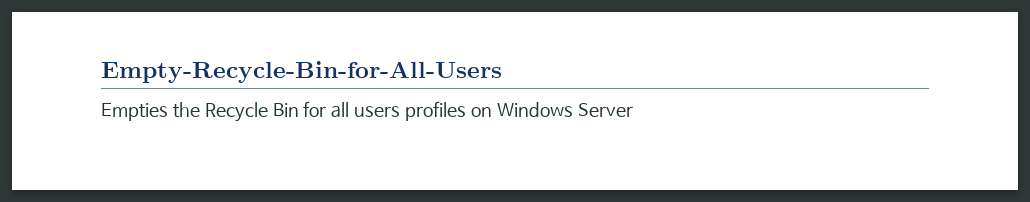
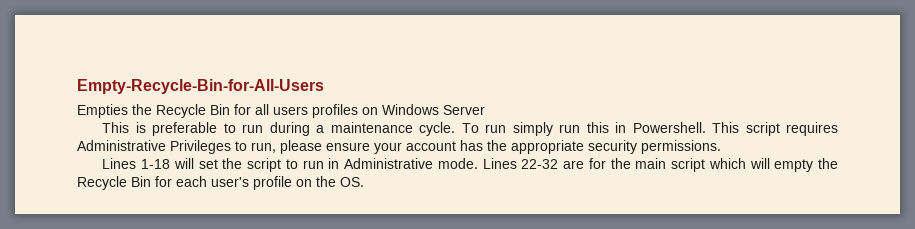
(633, 110) none -> [102,122,838,136] [77,140,721,154] [102,158,838,172] [77,176,364,190] // This is preferable to run during a maintenance cycle. To run simply run this in Powershell. This script requires Administrative Privileges to run, please ensure your account has the appropriate security permissions. // Lines 1-18 will set the script to run in Administrative mode. Lines 22-32 are for the main script which will empty the Recycle Bin for each user's profile on the OS.

